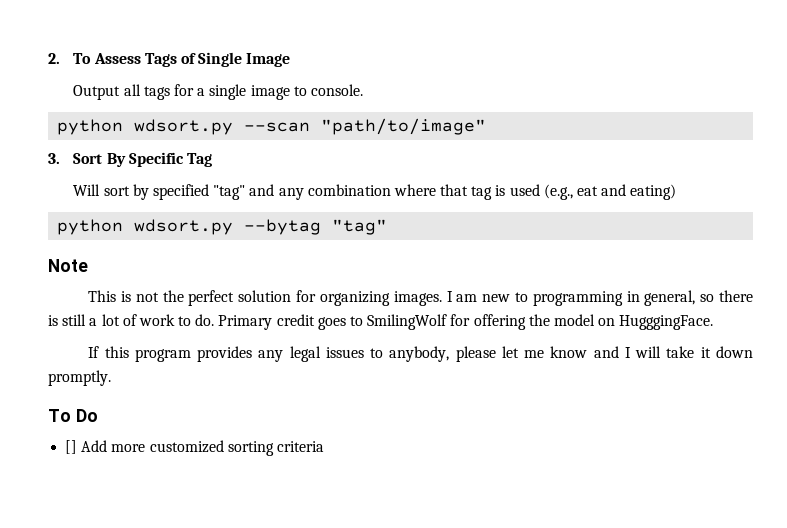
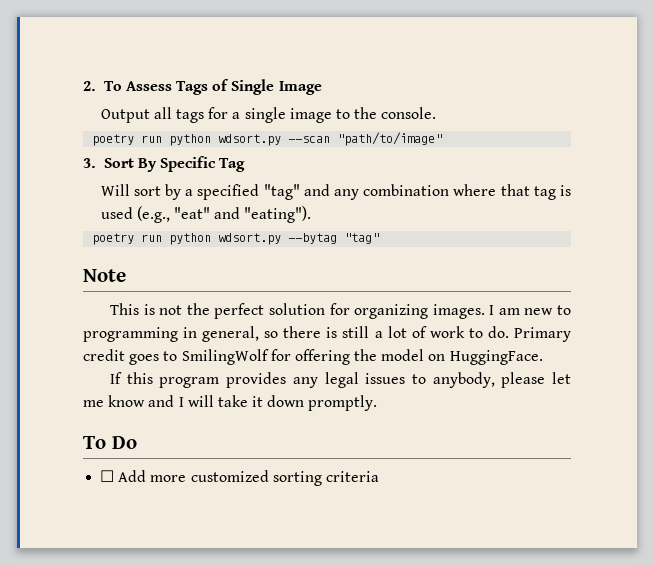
(307, 91) none -> [354,107,378,119] the
(363, 90) none -> [92,134,163,146] poetry run
(149, 192) none -> [185,189,194,196] a
[576,184,677,200] eat and eating) // -> [174,206,312,223] [92,233,163,245] "eat" and "eating"). // poetry run
[619,315,714,330] HugggingFace. -> [449,350,543,365] HuggingFace.
[65,440,78,454] [] -> [100,470,115,482] ☐

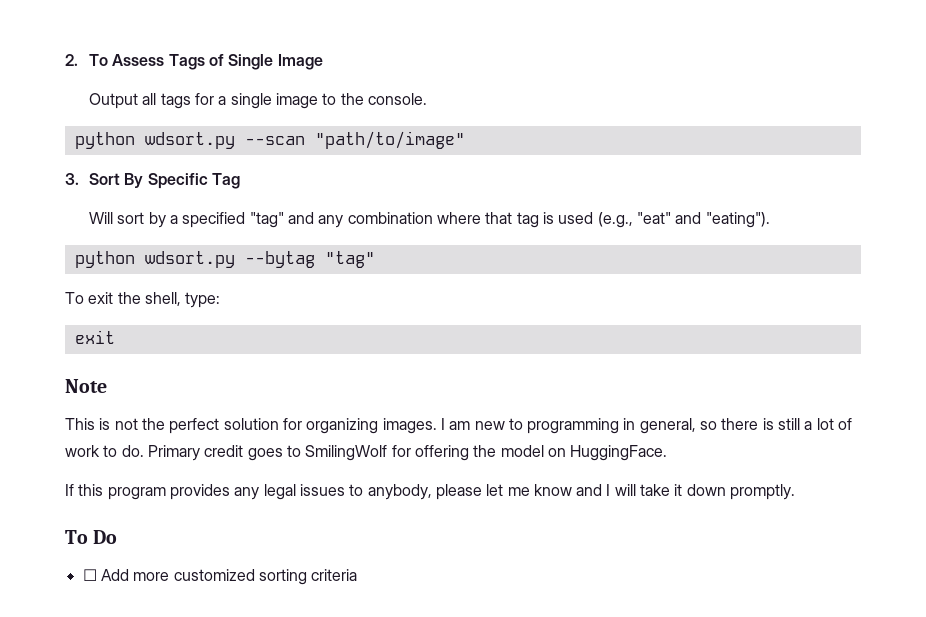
[92,134,163,146] poetry run -> (428, 99) none
[92,233,163,245] poetry run -> (770, 220) none
(380, 238) none -> [65,292,221,308] [74,330,115,344] // To exit the shell, type: // exit

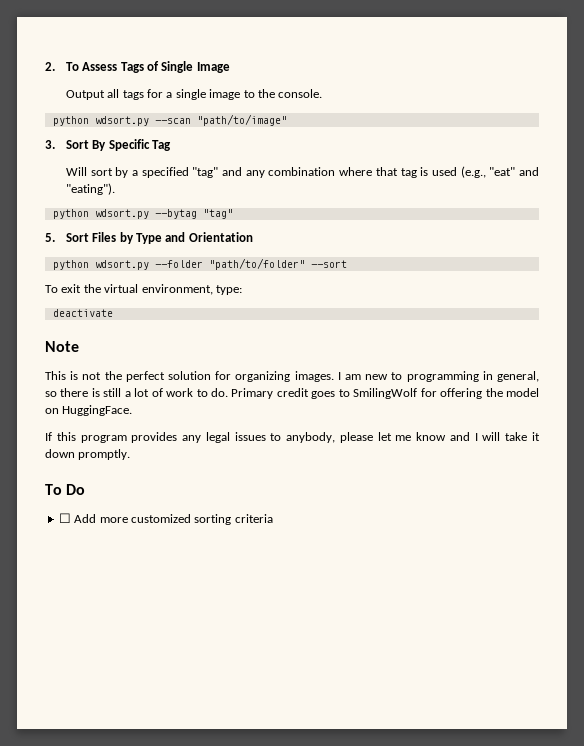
(375, 259) none -> [45,232,253,244] [52,258,347,270] // 5. Sort Files by Type and Orientation // python wdsort.py --folder "path/to/folder" --sort
[144,292,181,306] shell, -> [104,284,213,295] virtual environment,
[74,330,115,344] exit -> [52,309,113,317] deactivate

